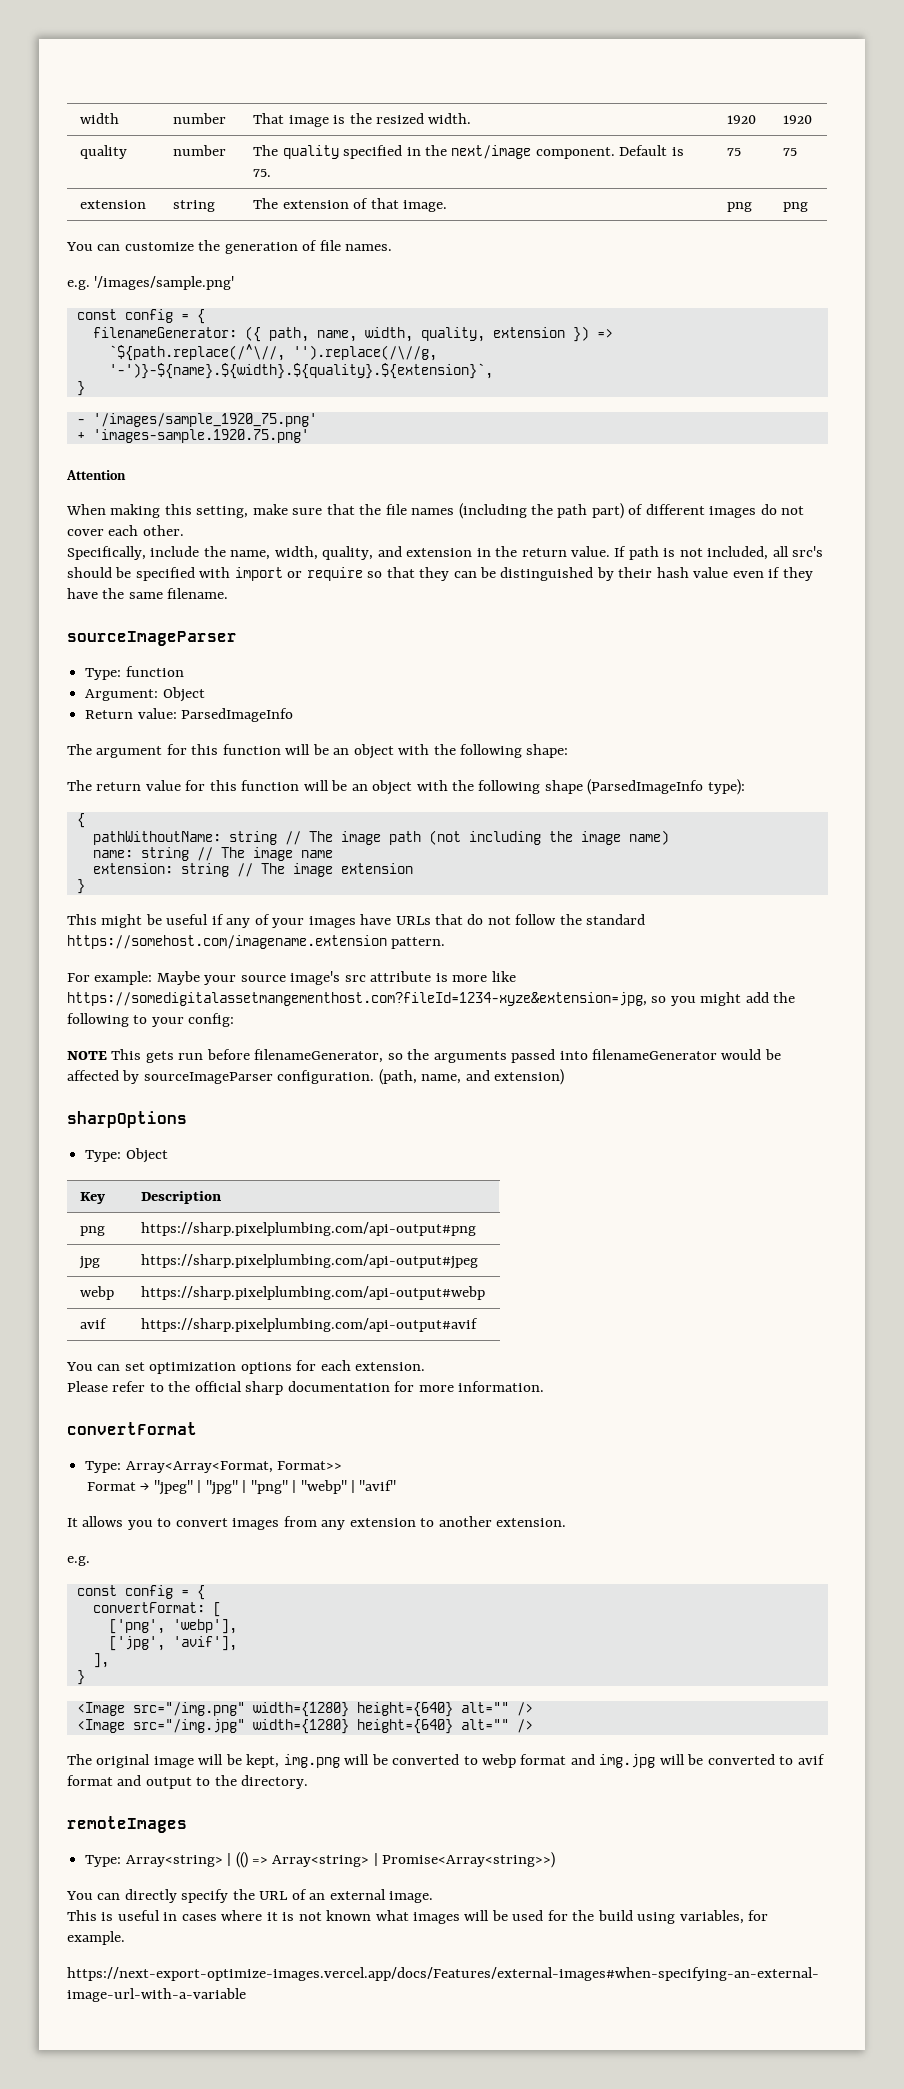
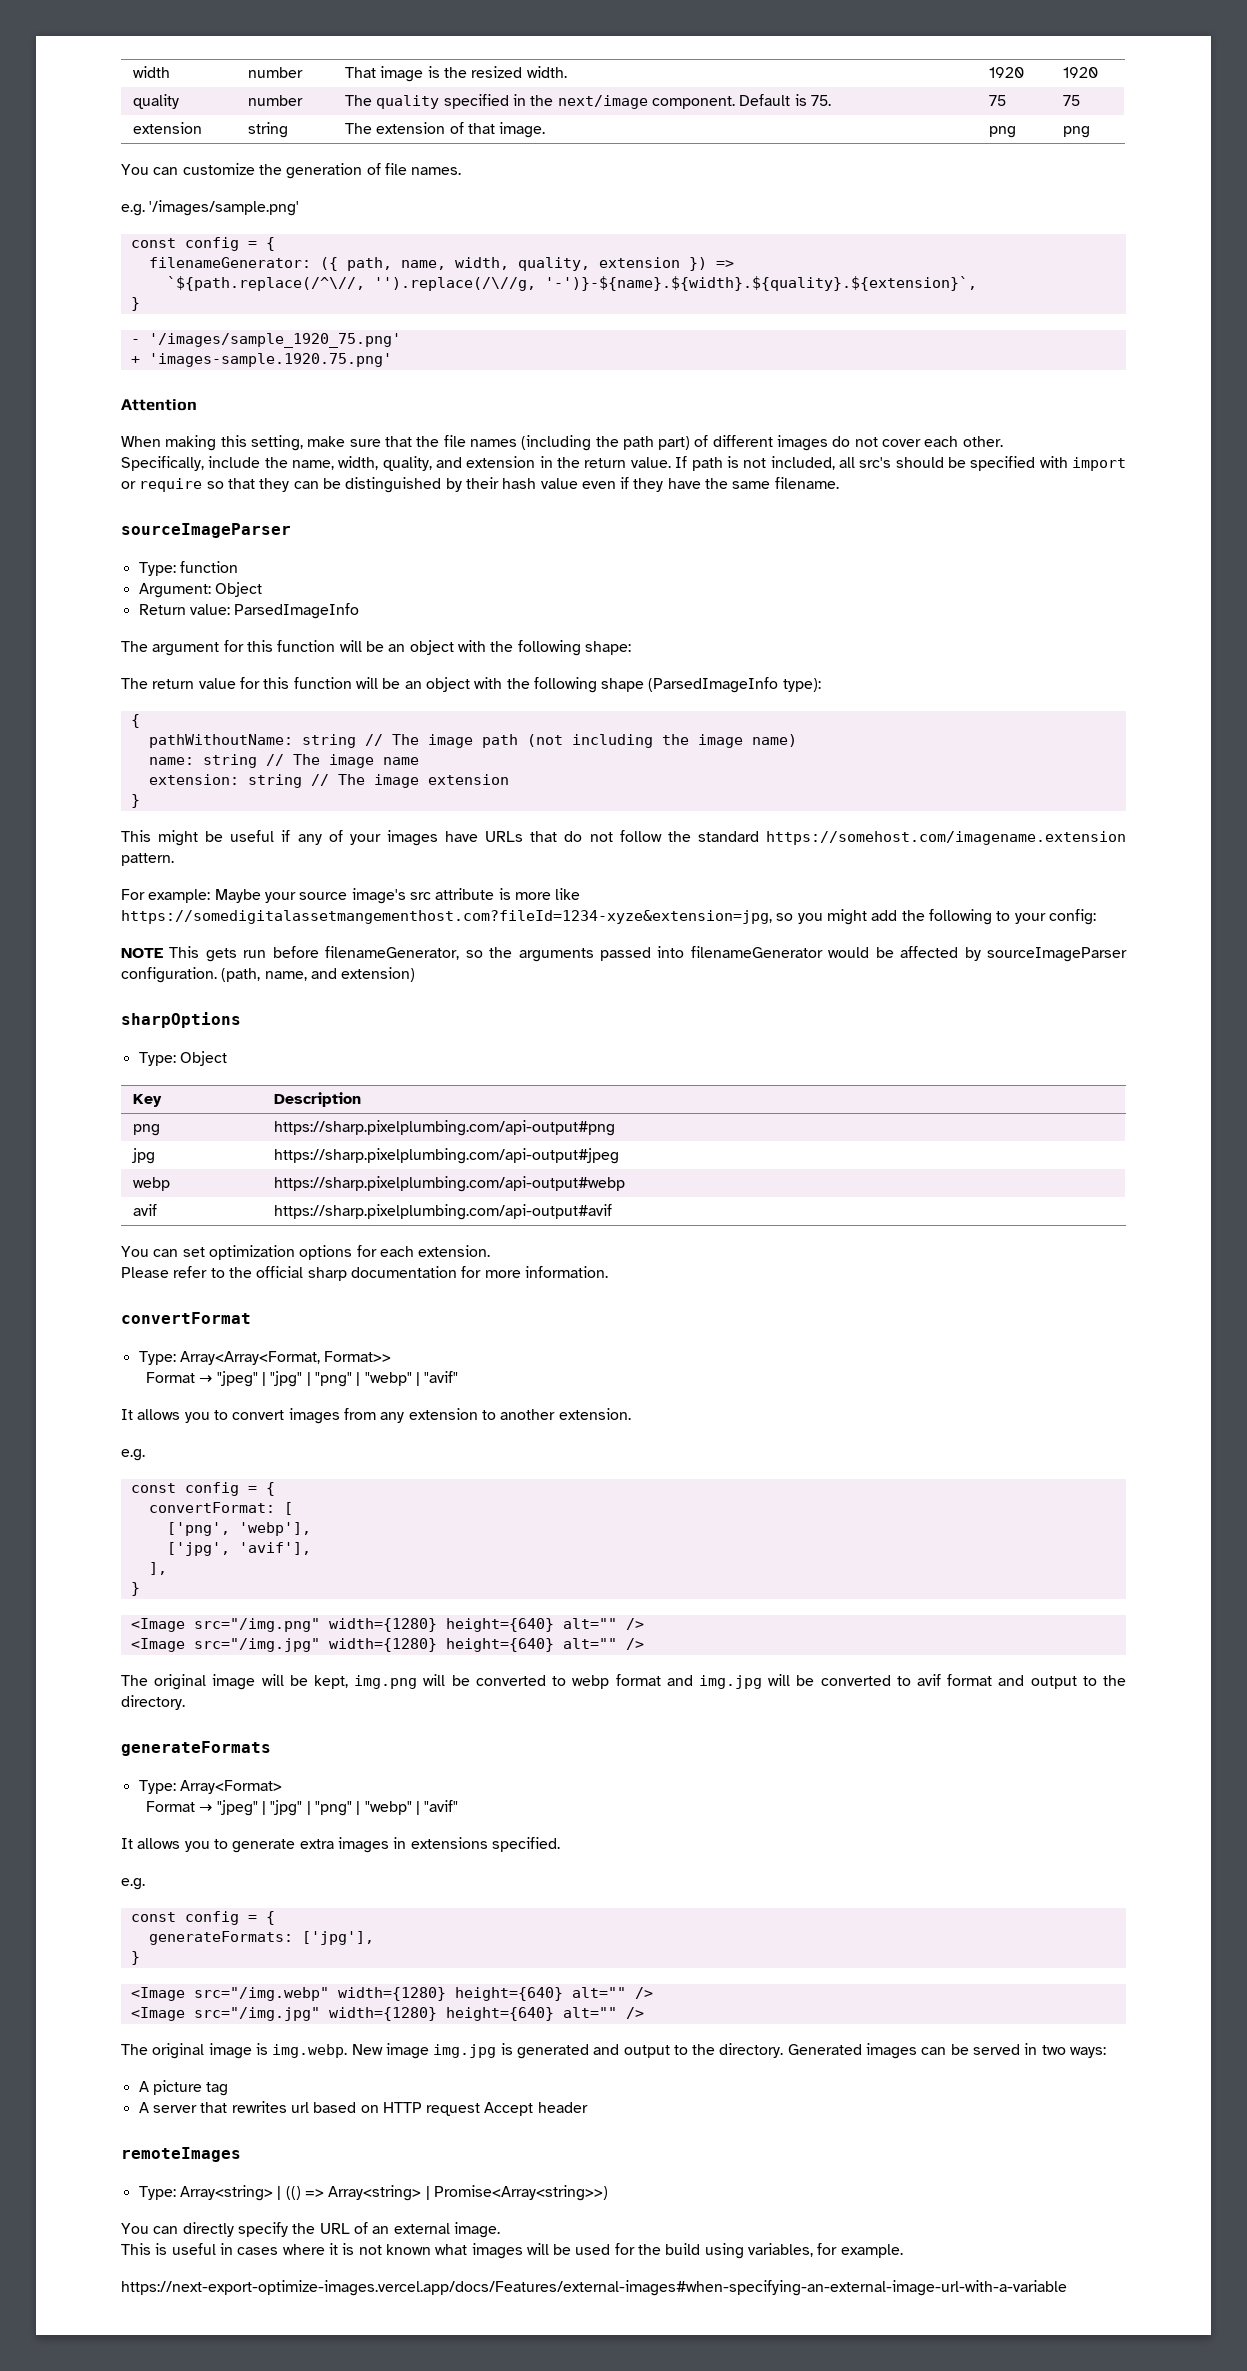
(309, 1782) none -> [121,1741,271,1756] [138,1780,282,1794] [146,1800,459,1816] [121,1837,560,1853] [121,1878,145,1890] [130,1911,275,1925] [148,1931,374,1945] [130,1951,140,1965] [130,1987,653,2001] [130,2007,644,2021] [121,2043,1107,2059] [138,2080,229,2096] [138,2101,588,2116] // generateFormats // Type: Array<Format> // Format → "jpeg" | "jpg" | "png" | "webp" | "avif" // It allows you to generate extra images in extensions specified. // e.g. // const config = { // generateFormats: ['jpg'], // } // <Image src="/img.webp" width={1280} height={640} alt="" /> // <Image src="/img.jpg" width={1280} height={640} alt="" /> // The original image is img.webp. New image img.jpg is generated and output to the directory. Generated images can be served in two ways: // A picture tag // A server that rewrites url based on HTTP request Accept header

